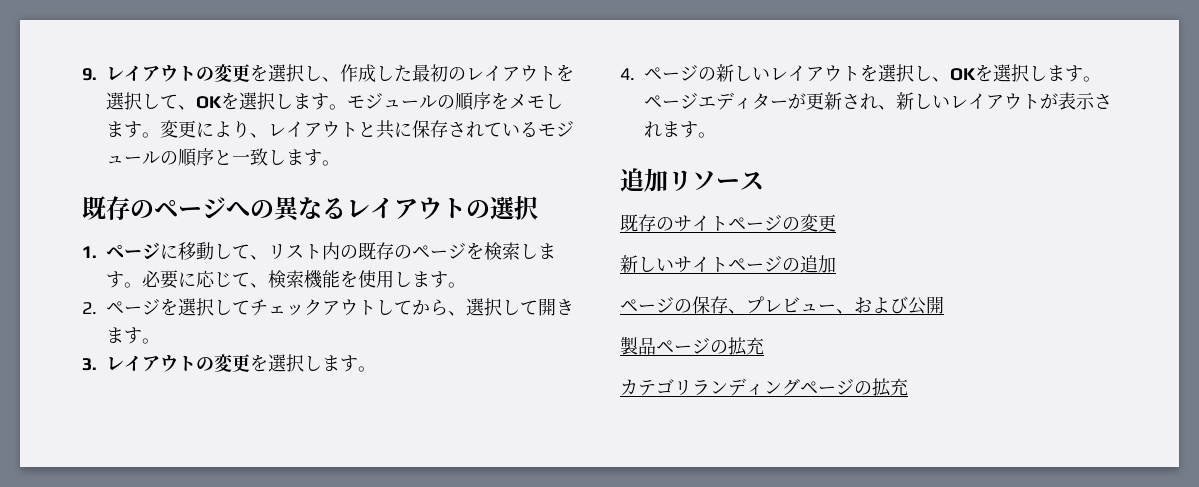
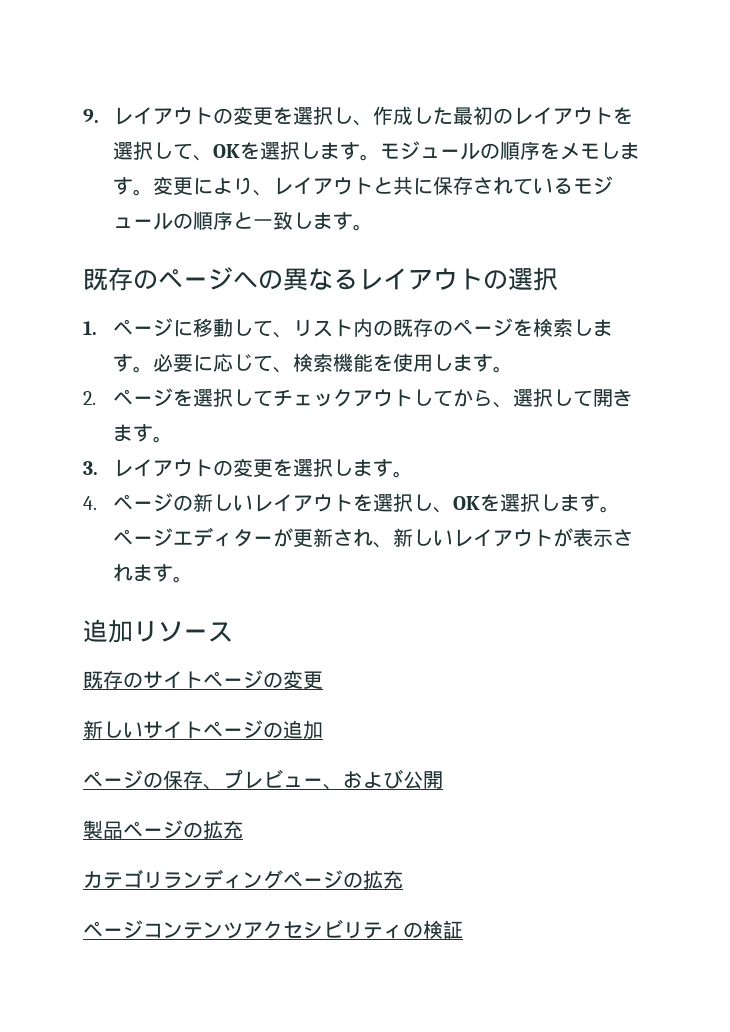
(908, 387) none -> [83,919,463,939] // ページコンテンツアクセシビリティの検証

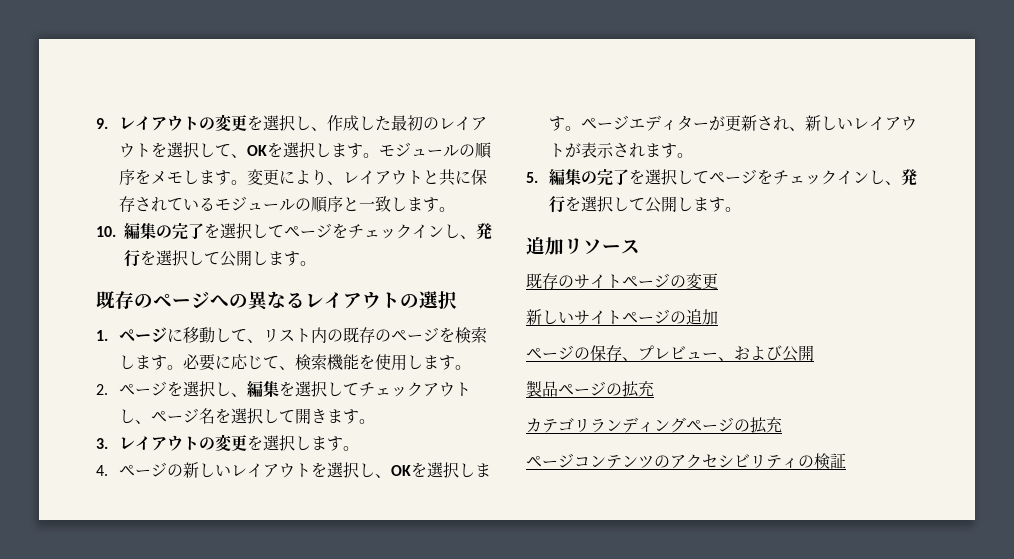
(374, 227) none -> [96,222,492,240] [124,250,316,267] // 10.編集の完了を選択してページをチェックインし、発行を選択して公開します。
(254, 397) none -> [230,380,343,397] 、編集を選択し
[433,389,514,408] てから、 -> [134,408,231,424] 、ページ名を
(194, 579) none -> [526,168,917,186] [548,196,741,213] // 5.編集の完了を選択してページをチェックインし、発行を選択して公開します。
(243, 930) none -> [654,455,670,468] の

